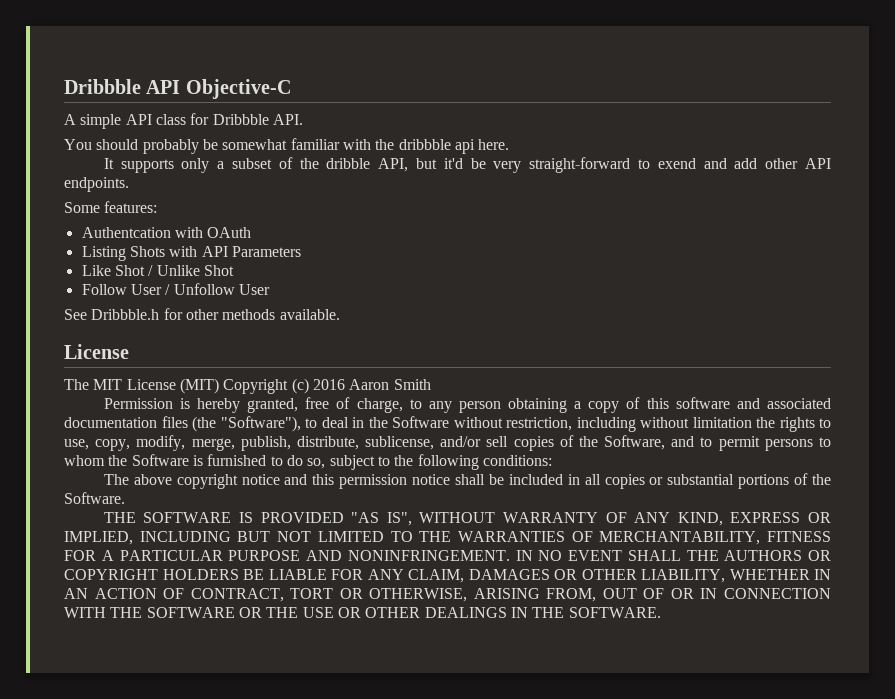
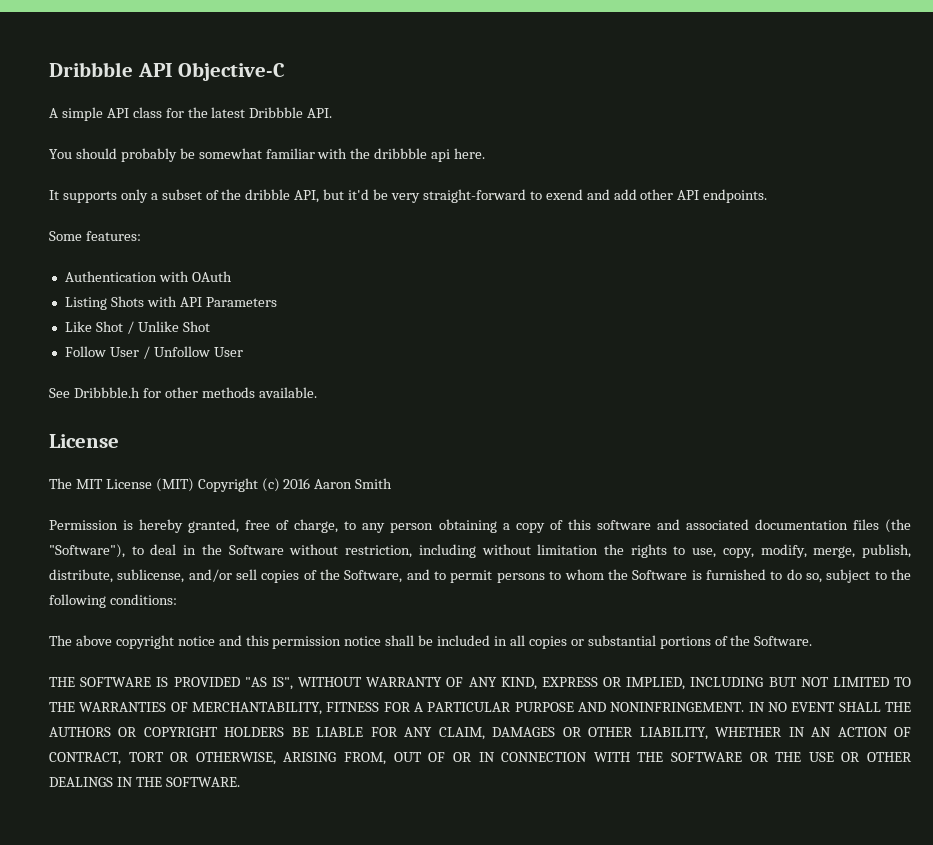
(210, 119) none -> [187,107,246,118] the latest
[81,227,171,238] Authentcation -> [64,271,157,282] Authentication

